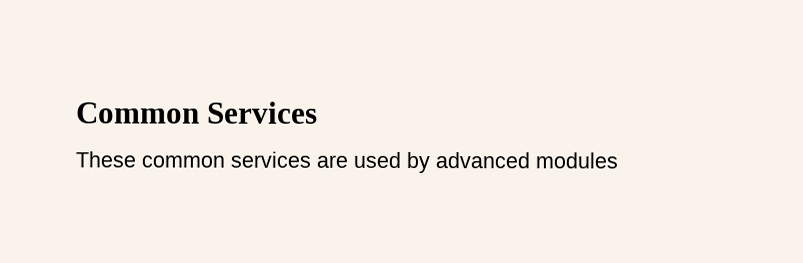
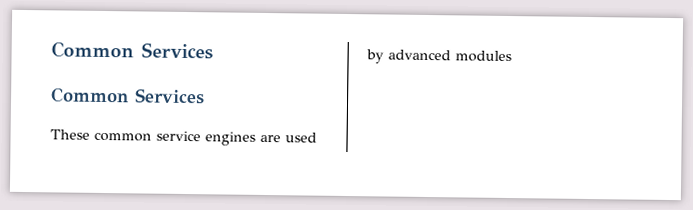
[76,101,319,124] Common Services -> [51,41,213,60] [51,87,205,105] Common Services // Common Services
[230,151,311,168] services -> [156,130,256,146] service engines

